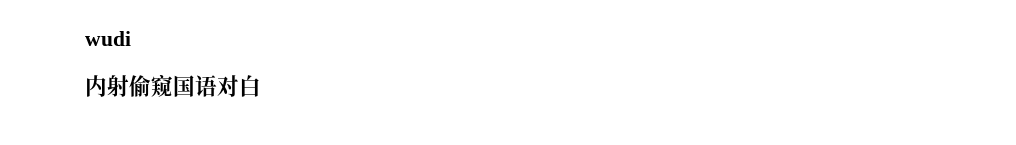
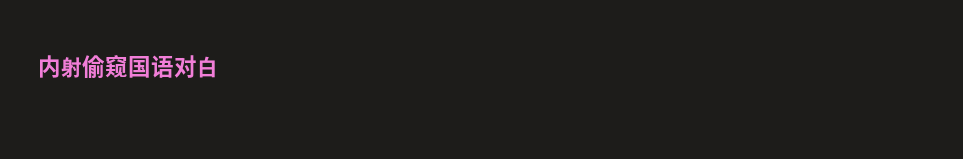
[85,31,131,46] wudi // -> (38, 66) none

